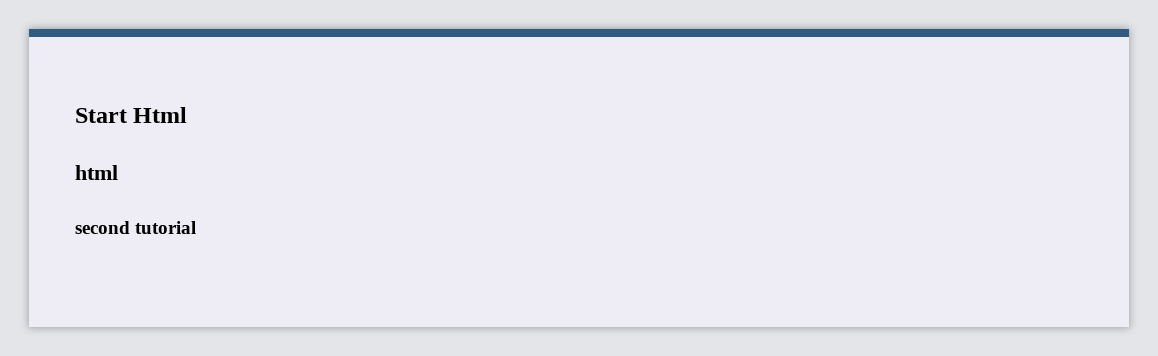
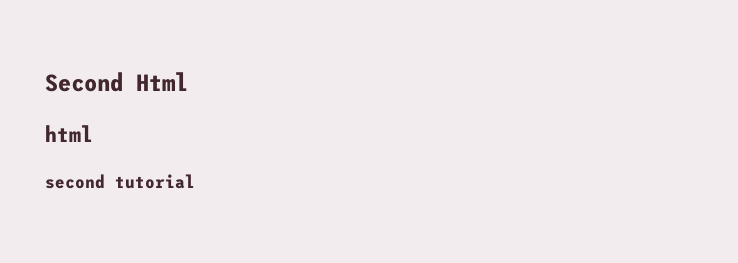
[75,108,127,123] Start -> [45,72,123,92] Second

